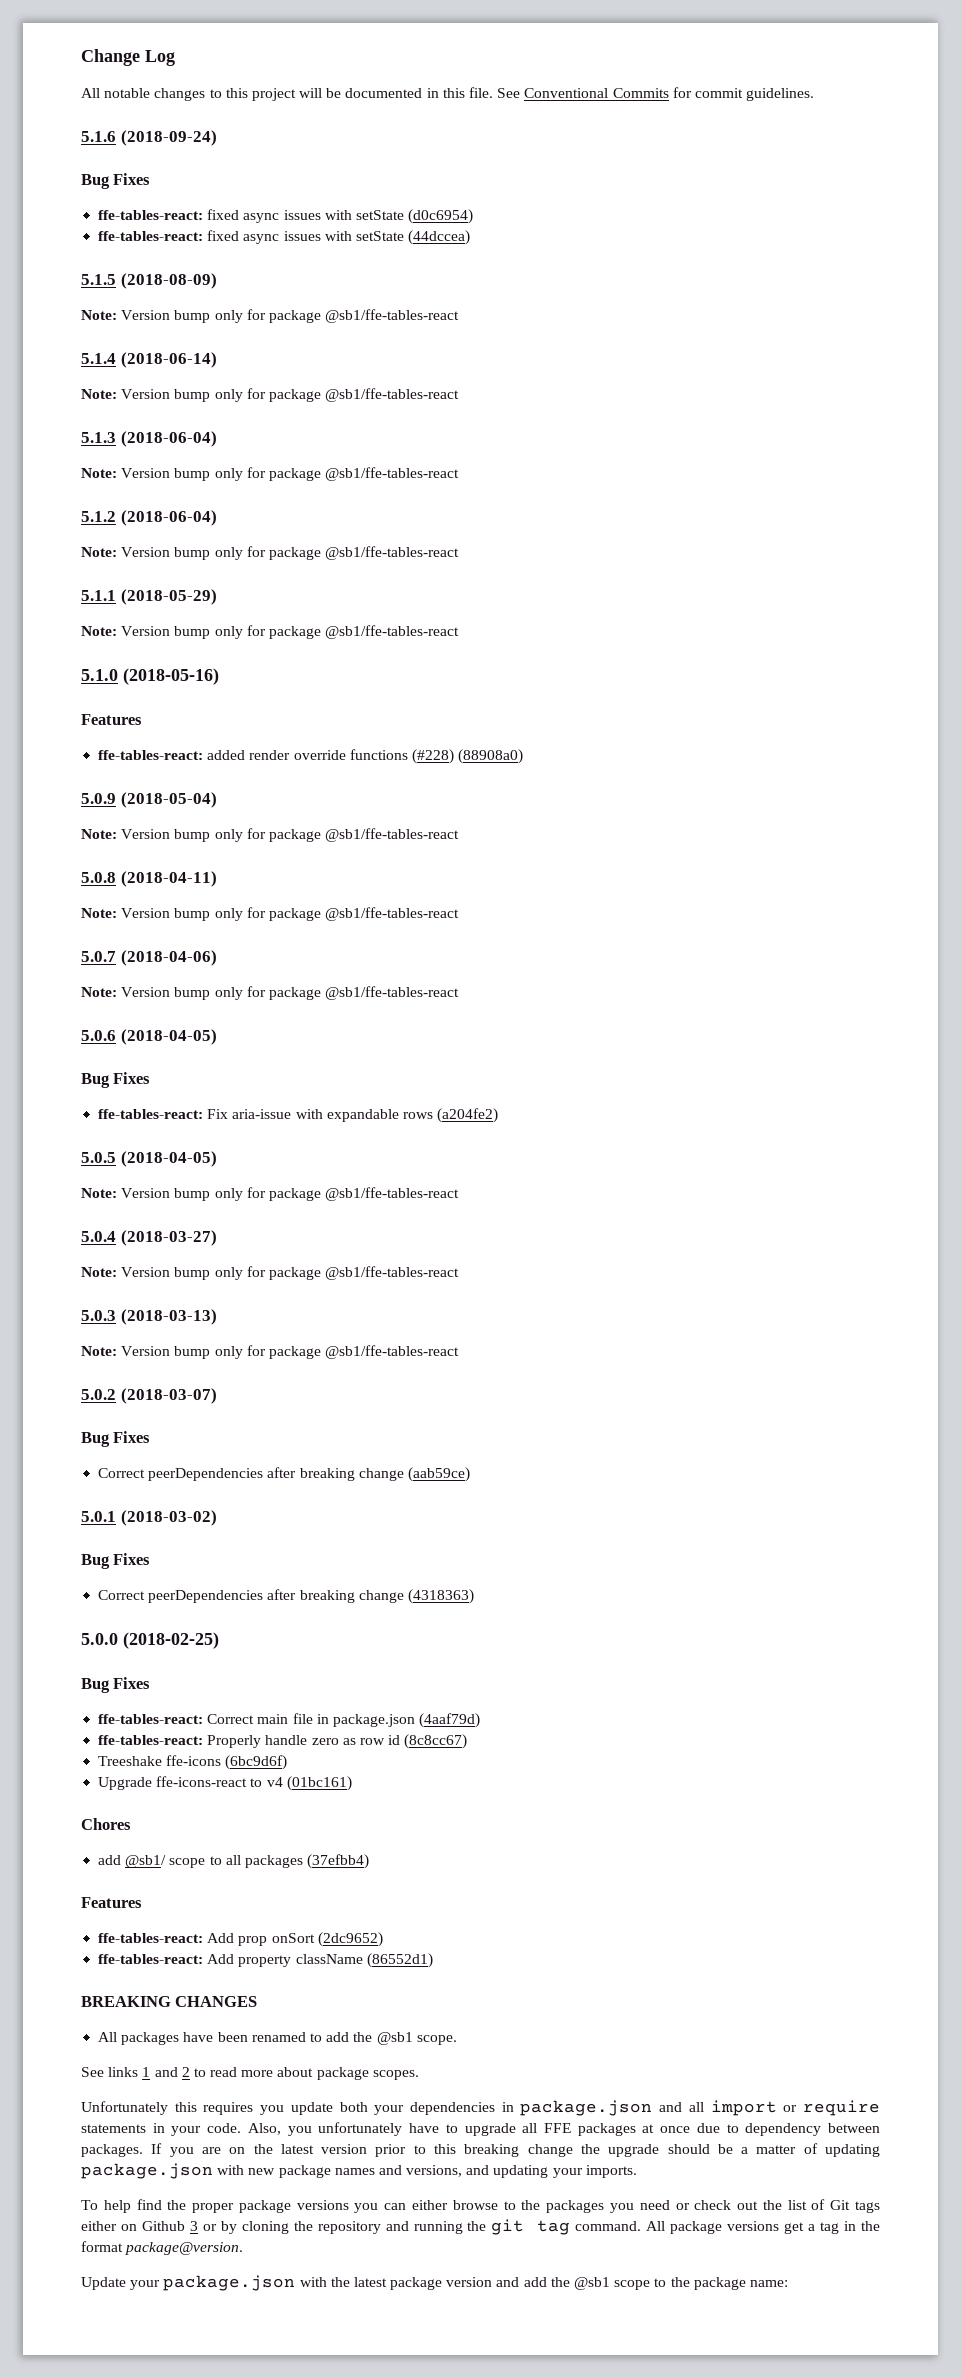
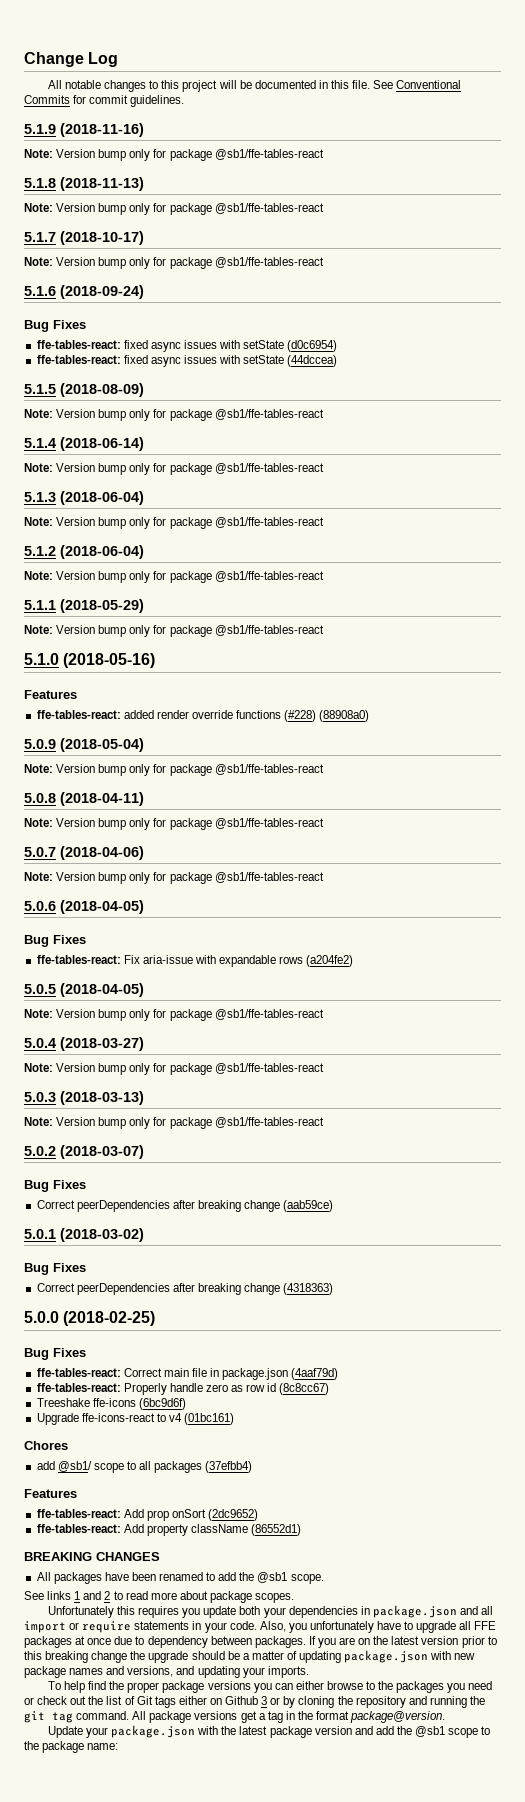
(815, 94) none -> [24,123,144,137] [24,149,324,161] [24,177,144,191] [24,203,324,215] [24,231,144,245] [24,257,324,269] // 5.1.9 (2018-11-16) // Note: Version bump only for package @sb1/ffe-tables-react // 5.1.8 (2018-11-13) // Note: Version bump only for package @sb1/ffe-tables-react // 5.1.7 (2018-10-17) // Note: Version bump only for package @sb1/ffe-tables-react

